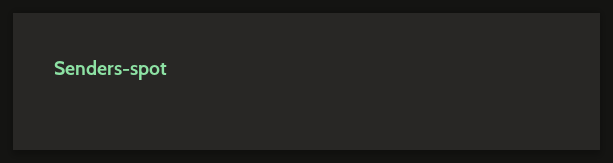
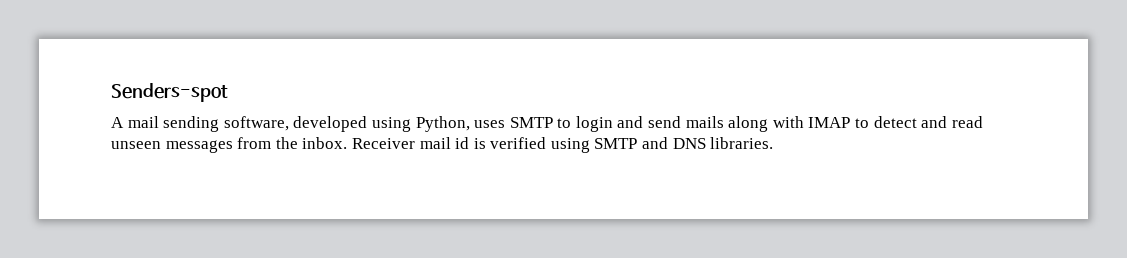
(167, 70) none -> [111,116,983,132] [111,137,774,153] // A mail sending software, developed using Python, uses SMTP to login and send mails along with IMAP to detect and read unseen messages from the inbox. Receiver mail id is verified using SMTP and DNS libraries.

